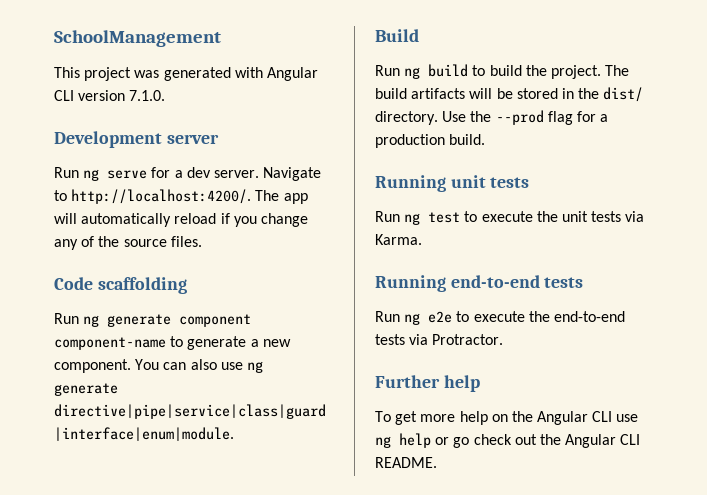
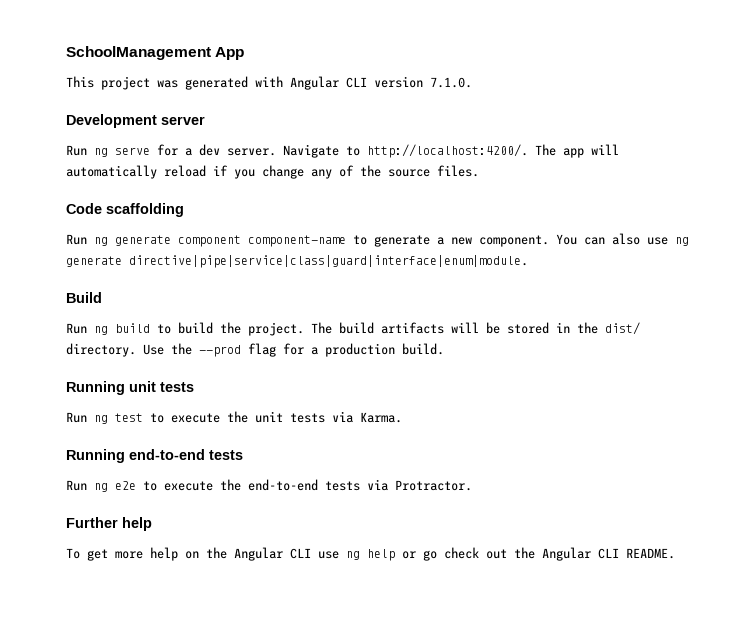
(221, 38) none -> [215,47,245,60] App

